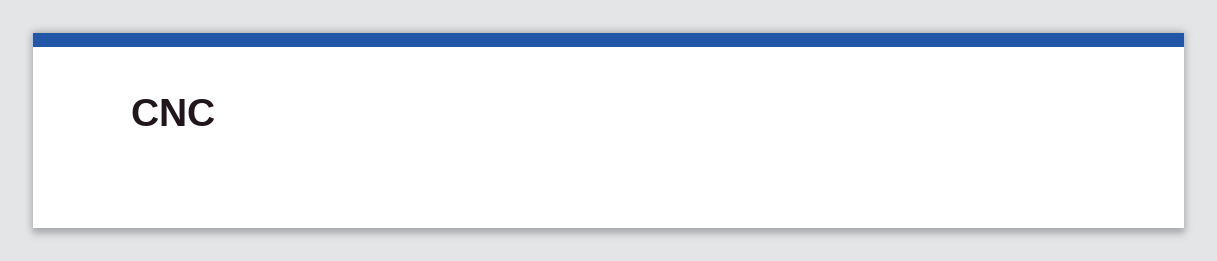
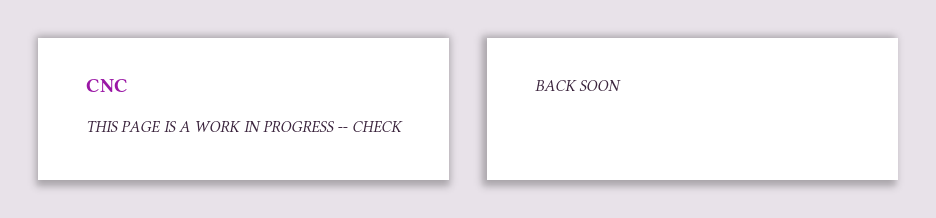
(215, 112) none -> [86,120,403,133] [535,80,622,91] // THIS PAGE IS A WORK IN PROGRESS -- CHECK BACK SOON

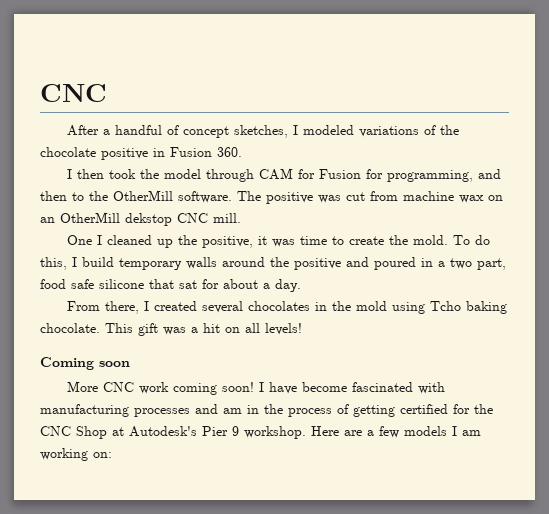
[86,120,403,133] [535,80,622,91] THIS PAGE IS A WORK IN PROGRESS -- CHECK BACK SOON -> [66,125,459,138] [40,147,242,160] [66,168,501,182] [40,190,503,204] [40,212,241,226] [66,235,490,248] [40,257,506,270] [40,279,301,292] [66,301,507,314] [40,323,302,336] [40,357,130,370] [66,381,445,395] [40,404,493,417] [40,426,481,439] [40,448,112,461] After a handful of concept sketches, I modeled variations of the chocolate positive in Fusion 360. // I then took the model through CAM for Fusion for programming, and then to the OtherMill software. The positive was cut from machine wax on an OtherMill dekstop CNC mill. // One I cleaned up the positive, it was time to create the mold. To do this, I build temporary walls around the positive and poured in a two part, food safe silicone that sat for about a day. // From there, I created several chocolates in the mold using Tcho baking chocolate. This gift was a hit on all levels! // Coming soon // More CNC work coming soon! I have become fascinated with manufacturing processes and am in the process of getting certified for the CNC Shop at Autodesk's Pier 9 workshop. Here are a few models I am working on:

